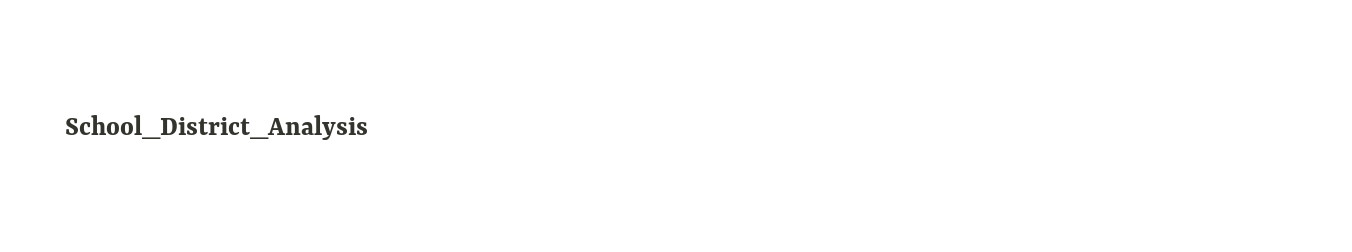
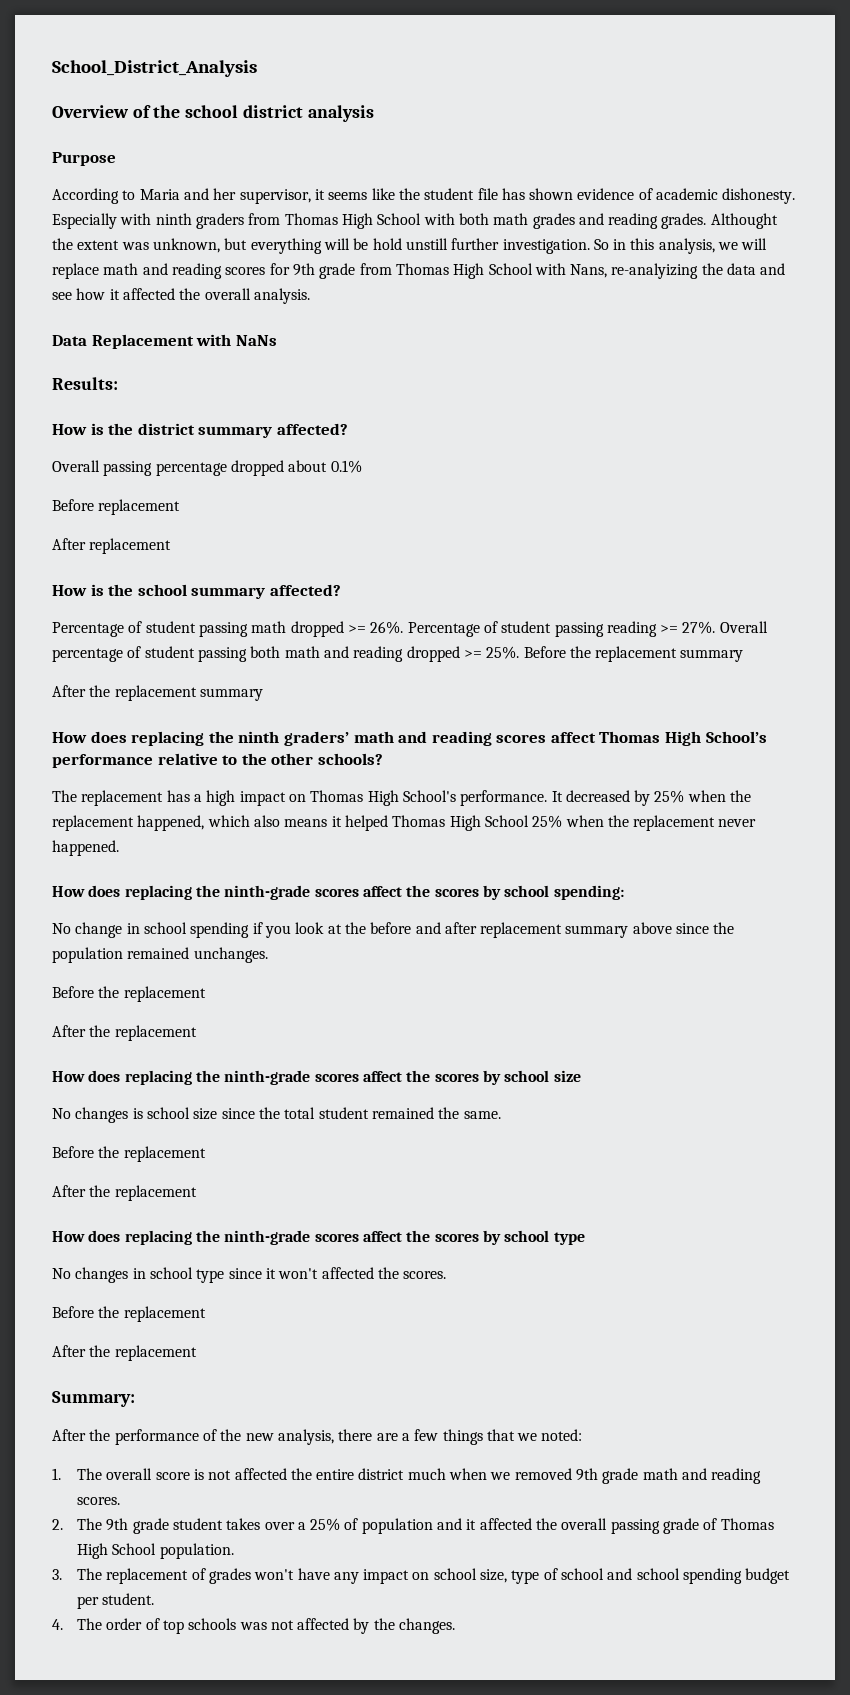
(368, 127) none -> [52,105,374,122] [52,152,116,166] [52,188,796,204] [52,213,778,229] [52,238,768,254] [52,263,786,279] [52,288,310,304] [52,334,277,349] [52,377,118,390] [52,423,348,438] [52,460,362,476] [52,499,181,515] [52,538,172,554] [52,584,341,599] [52,621,768,637] [52,646,744,662] [52,685,263,701] [52,731,767,746] [52,753,383,768] [52,790,752,806] [52,815,757,831] [52,840,119,856] [52,885,624,900] [52,922,735,938] [52,947,268,963] [52,986,206,1002] [52,1025,197,1041] [52,1070,581,1085] [52,1107,501,1123] [52,1146,206,1162] [52,1185,197,1201] [52,1230,585,1245] [52,1267,447,1283] [52,1306,206,1322] [52,1345,197,1361] [52,1391,135,1407] [52,1429,583,1445] [52,1468,762,1484] [76,1497,120,1505] [52,1518,774,1534] [76,1543,234,1559] [52,1568,791,1584] [76,1593,155,1609] [52,1618,456,1634] // Overview of the school district analysis // Purpose // According to Maria and her supervisor, it seems like the student file has shown evidence of academic dishonesty. Especially with ninth graders from Thomas High School with both math grades and reading grades. Althought the extent was unknown, but everything will be hold unstill further investigation. So in this analysis, we will replace math and reading scores for 9th grade from Thomas High School with Nans, re-analyizing the data and see how it affected the overall analysis. // Data Replacement with NaNs // Results: // How is the district summary affected? // Overall passing percentage dropped about 0.1% // Before replacement // After replacement // How is the school summary affected? // Percentage of student passing math dropped >= 26%. Percentage of student passing reading >= 27%. Overall percentage of student passing both math and reading dropped >= 25%. Before the replacement summary // After the replacement summary // How does replacing the ninth graders’ math and reading scores affect Thomas High School’s performance relative to the other schools? // The replacement has a high impact on Thomas High School's performance. It decreased by 25% when the replacement happened, which also means it helped Thomas High School 25% when the replacement never happened. // How does replacing the ninth-grade scores affect the scores by school spending: // No change in school spending if you look at the before and after replacement summary above since the population remained unchanges. // Before the replacement // After the replacement // How does replacing the ninth-grade scores affect the scores by school size // No changes is school size since the total student remained the same. // Before the replacement // After the replacement // How does replacing the ninth-grade scores affect the scores by school type // No changes in school type since it won't affected the scores. // Before the replacement // After the replacement // Summary: // After the performance of the new analysis, there are a few things that we noted: // 1. The overall score is not affected the entire district much when we removed 9th grade math and reading scores. // 2. The 9th grade student takes over a 25% of population and it affected the overall passing grade of Thomas High School population. // 3. The replacement of grades won't have any impact on school size, type of school and school spending budget per student. // 4. The order of top schools was not affected by the changes.

